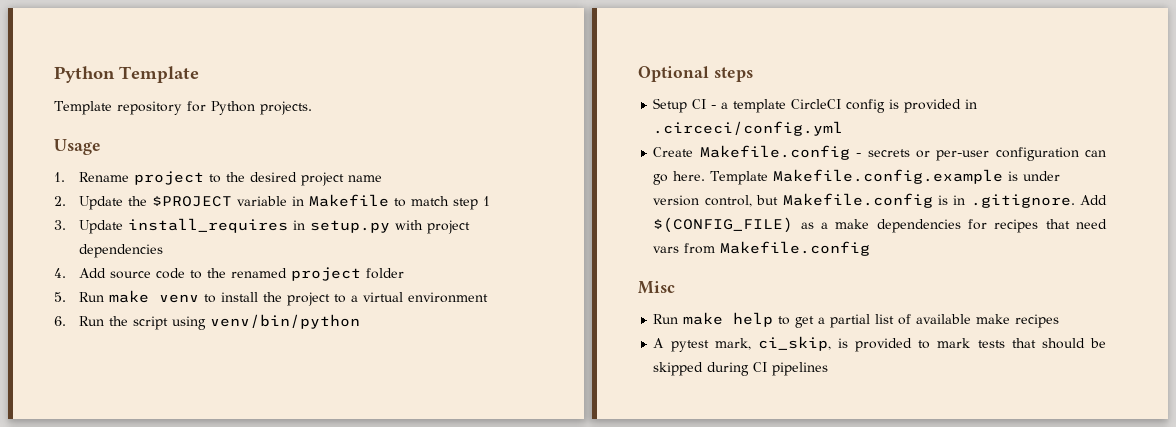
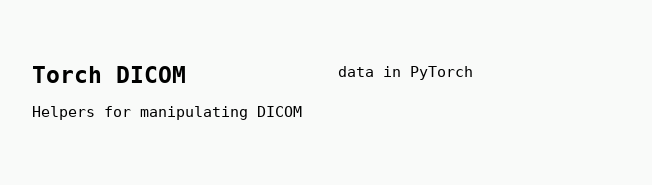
[54,66,199,83] [54,101,312,115] [54,139,101,155] [54,171,383,186] [54,194,491,210] [54,218,471,234] [79,244,164,258] [54,267,405,281] [54,290,489,306] [54,314,361,330] [638,66,753,82] [653,98,978,113] [653,121,844,136] [653,145,1106,161] [653,169,1061,185] [653,193,1107,208] [653,217,1107,233] [653,241,871,256] [638,281,675,294] [653,312,1060,328] [653,336,1106,352] [653,362,829,376] Python Template // Template repository for Python projects. // Usage // 1. Rename project to the desired project name // 2. Update the $PROJECT variable in Makefile to match step 1 // 3. Update install_requires in setup.py with project dependencies // 4. Add source code to the renamed project folder // 5. Run make venv to install the project to a virtual environment // 6. Run the script using venv/bin/python // Optional steps // Setup CI - a template CircleCI config is provided in .circeci/config.yml // Create Makefile.config - secrets or per-user configuration can go here. Template Makefile.config.example is under version control, but Makefile.config is in .gitignore. Add $(CONFIG_FILE) as a make dependencies for recipes that need vars from Makefile.config // Misc // Run make help to get a partial list of available make recipes // A pytest mark, ci_skip, is provided to mark tests that should be skipped during CI pipelines -> [32,66,186,83] [32,106,302,120] [338,66,473,80] Torch DICOM // Helpers for manipulating DICOM data in PyTorch

